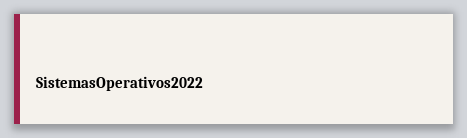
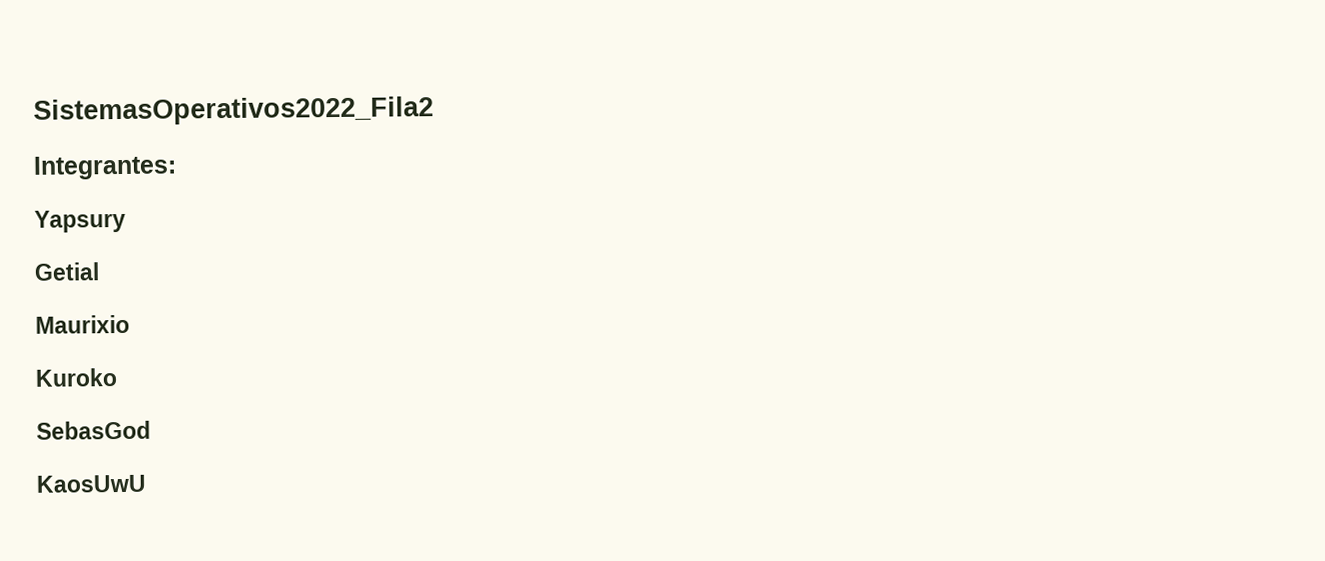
[36,76,203,91] SistemasOperativos2022 -> [33,96,434,126] [33,155,177,180] [34,209,126,233] [34,262,99,281] [35,314,130,334] [35,368,117,387] [36,420,151,440] [36,474,146,493] SistemasOperativos2022_Fila2 // Integrantes: // Yapsury // Getial // Maurixio // Kuroko // SebasGod // KaosUwU

